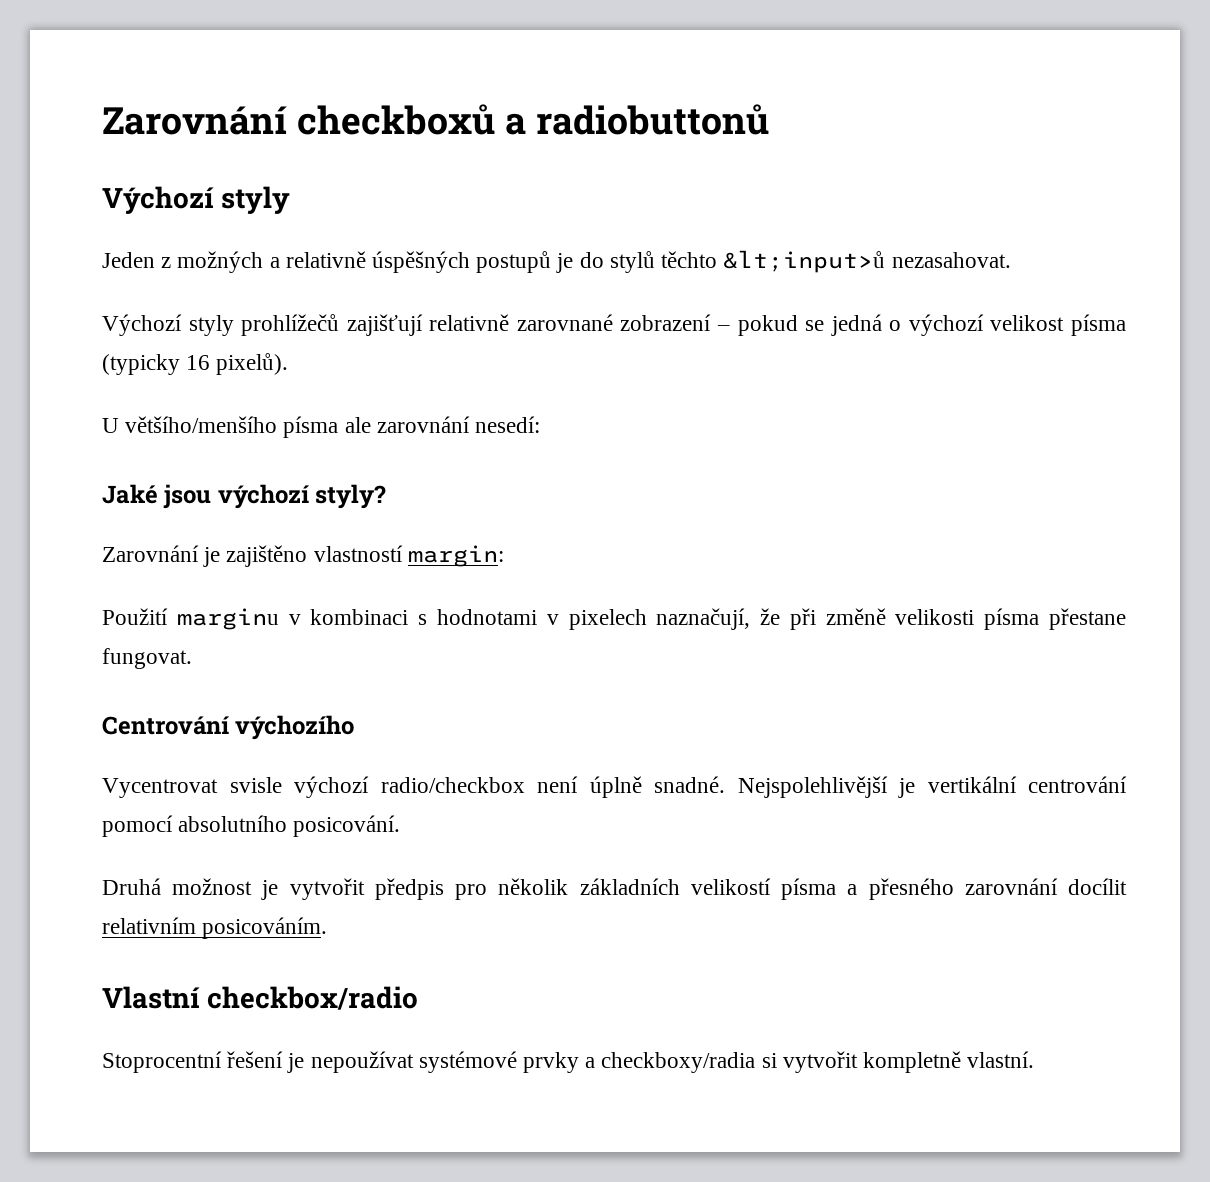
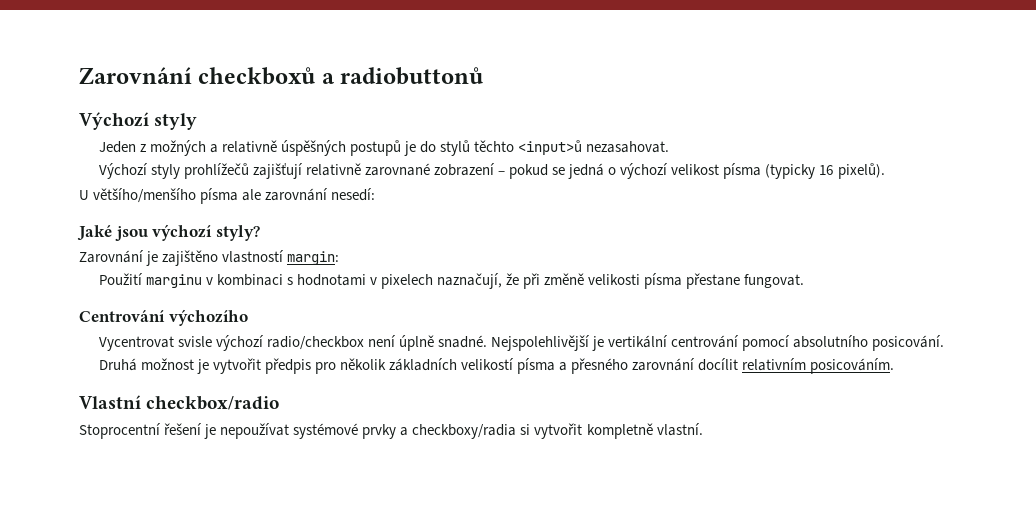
[723,250,886,273] &lt;input>ů -> [518,140,583,155] <input>ů

